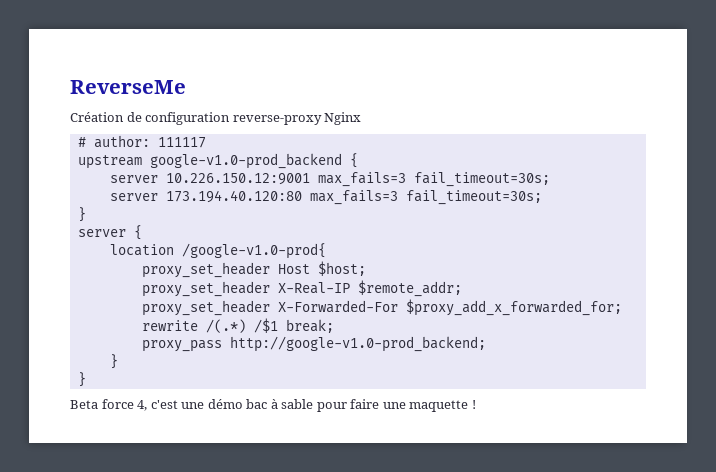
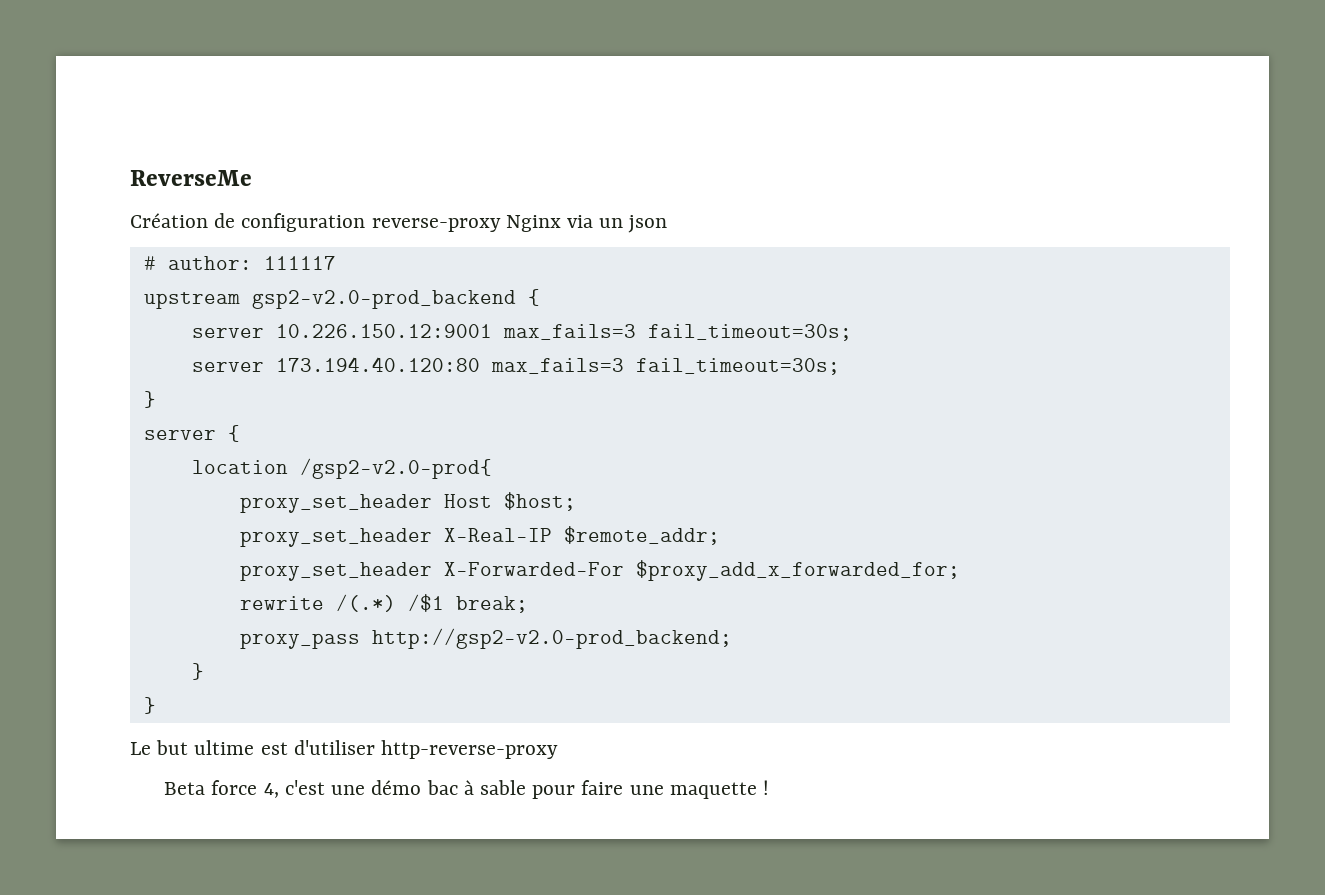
(362, 118) none -> [567,215,668,233] via un json
[149,153,342,169] google-v1.0-prod_backend -> [251,290,516,309] gsp2-v2.0-prod_backend
[181,243,326,259] /google-v1.0-prod{ -> [299,458,492,479] /gsp2-v2.0-prod{
[229,336,486,352] http://google-v1.0-prod_backend; -> [371,628,732,649] http://gsp2-v2.0-prod_backend;
(86, 379) none -> [130,740,559,759] // Le but ultime est d'utiliser http-reverse-proxy

